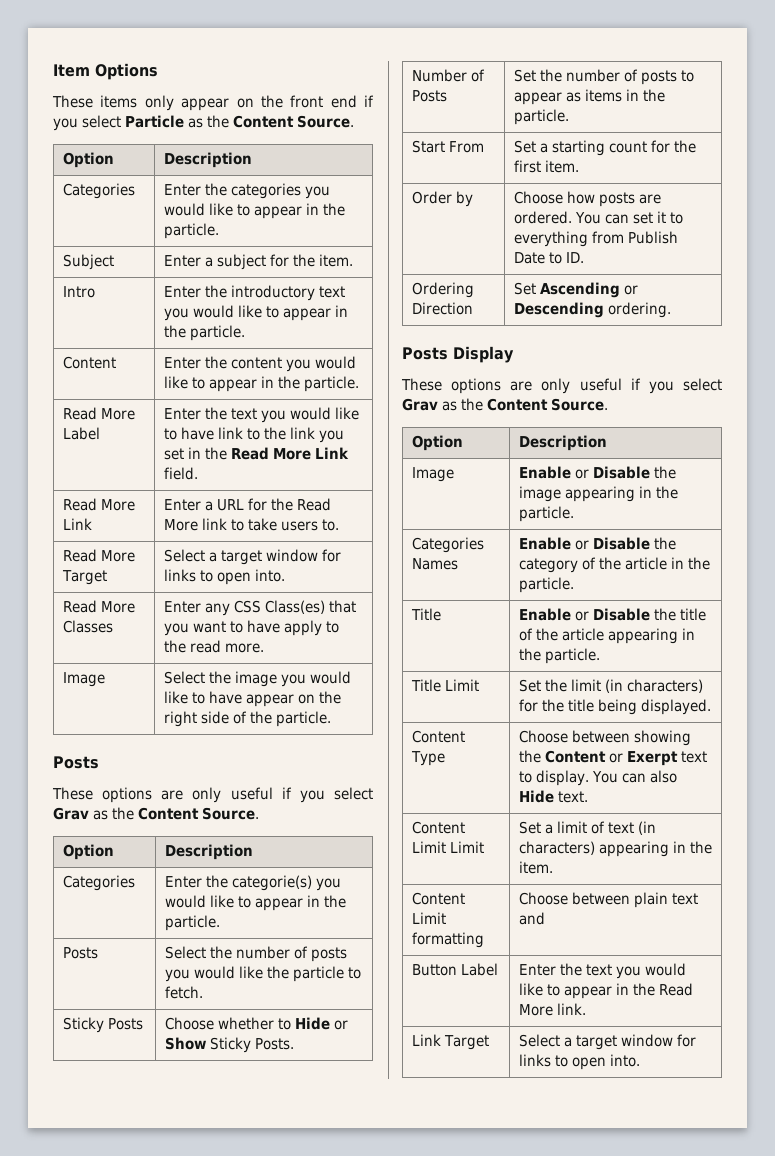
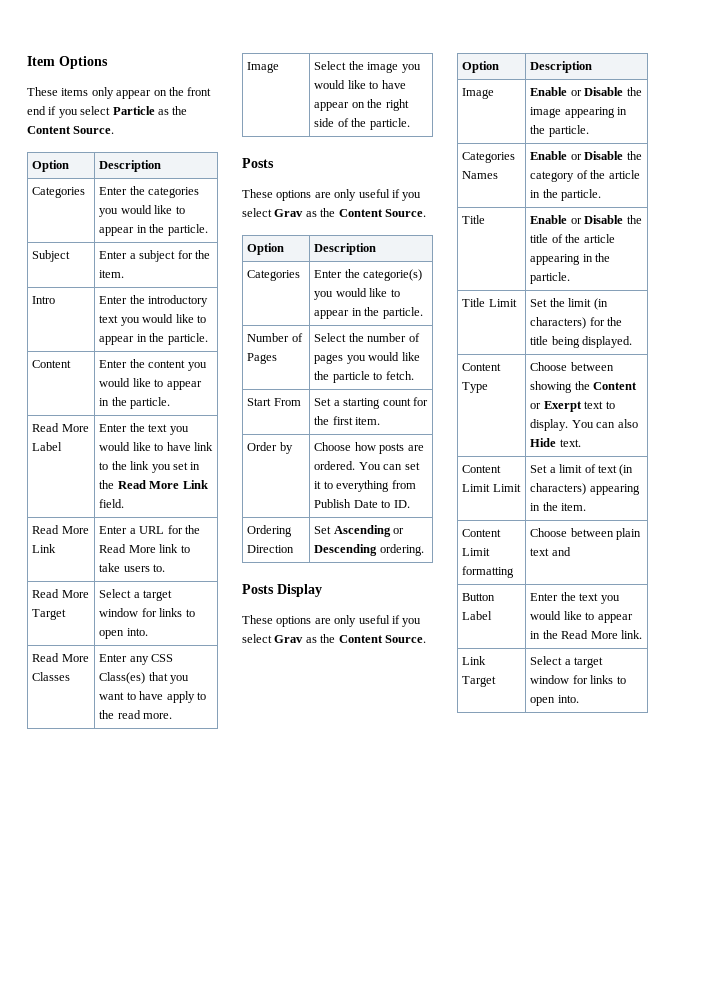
[62,947,98,959] Posts -> [247,333,303,342] [247,353,278,364] Number of Pages
[310,947,347,962] posts -> [314,354,344,364] pages
[62,1017,143,1033] [164,1017,348,1030] [164,1037,294,1053] [411,69,485,82] [411,90,447,102] [513,69,694,85] [513,89,665,105] [513,109,569,125] // Sticky Posts | Choose whether to Hide or Show Sticky Posts. // Number of Posts | Set the number of posts to appear as items in the particle. -> (414, 375) none

